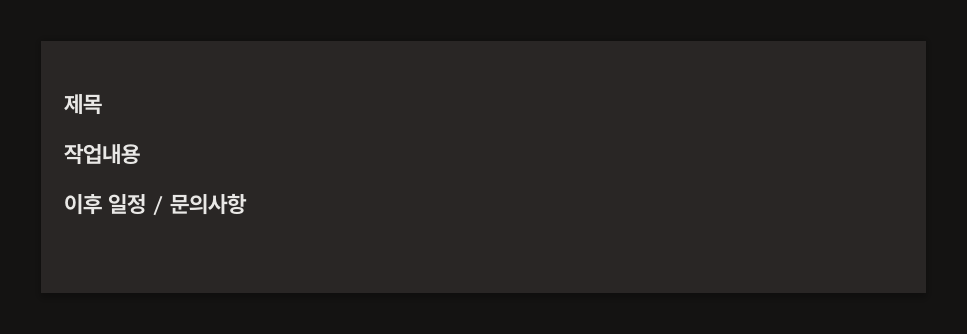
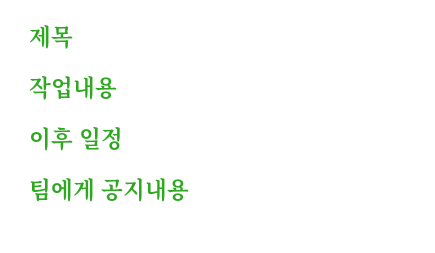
[152,193,248,216] / 문의사항 -> [29,178,190,202] // 팀에게 공지내용

